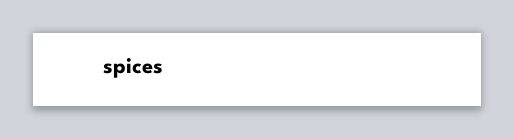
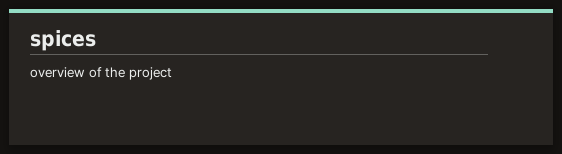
(163, 68) none -> [30,67,172,80] // overview of the project

